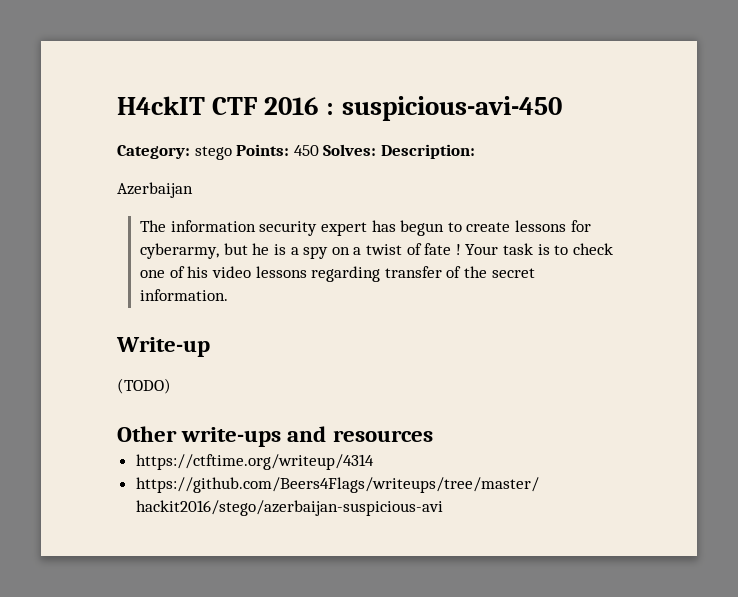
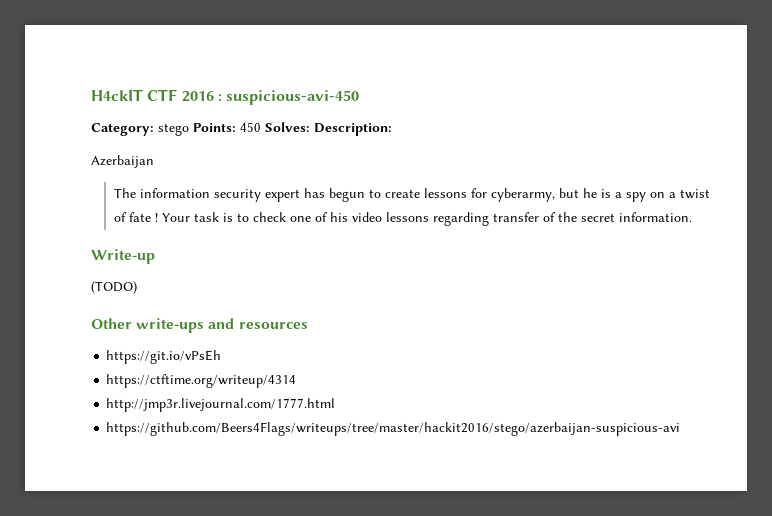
(433, 436) none -> [106,350,222,364] // https://git.io/vPsEh
(374, 462) none -> [106,398,336,412] // http://jmp3r.livejournal.com/1777.html

